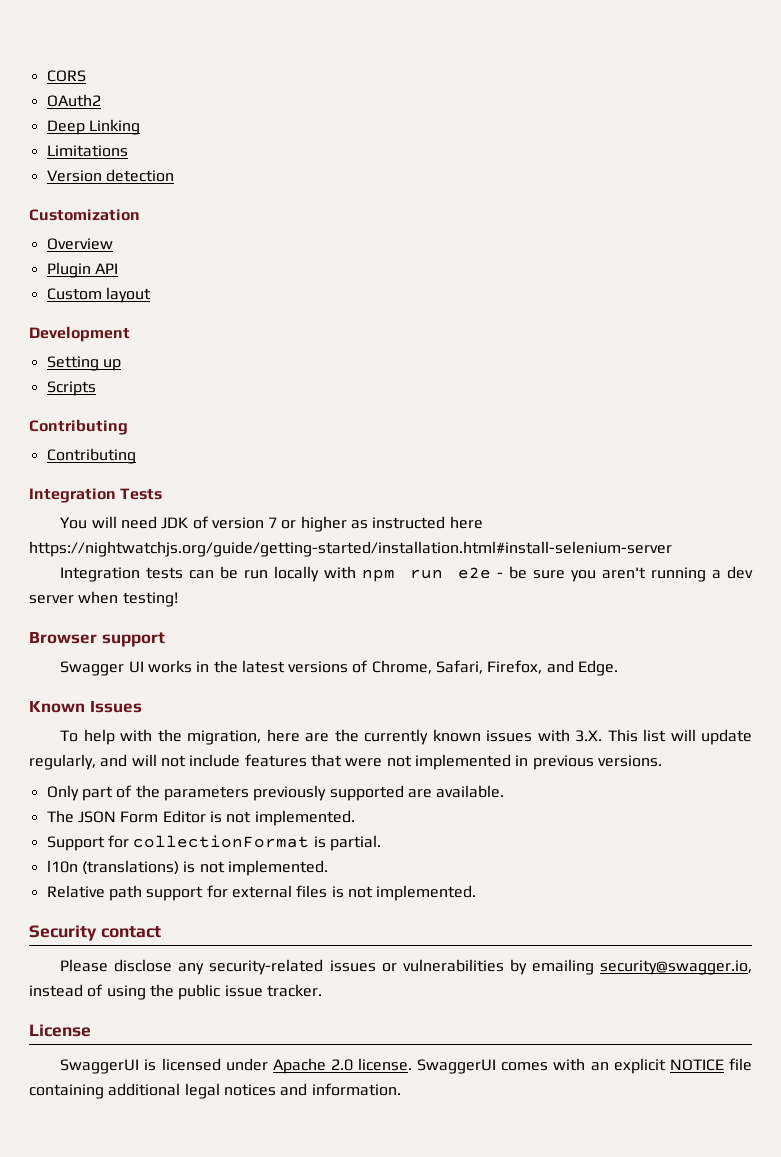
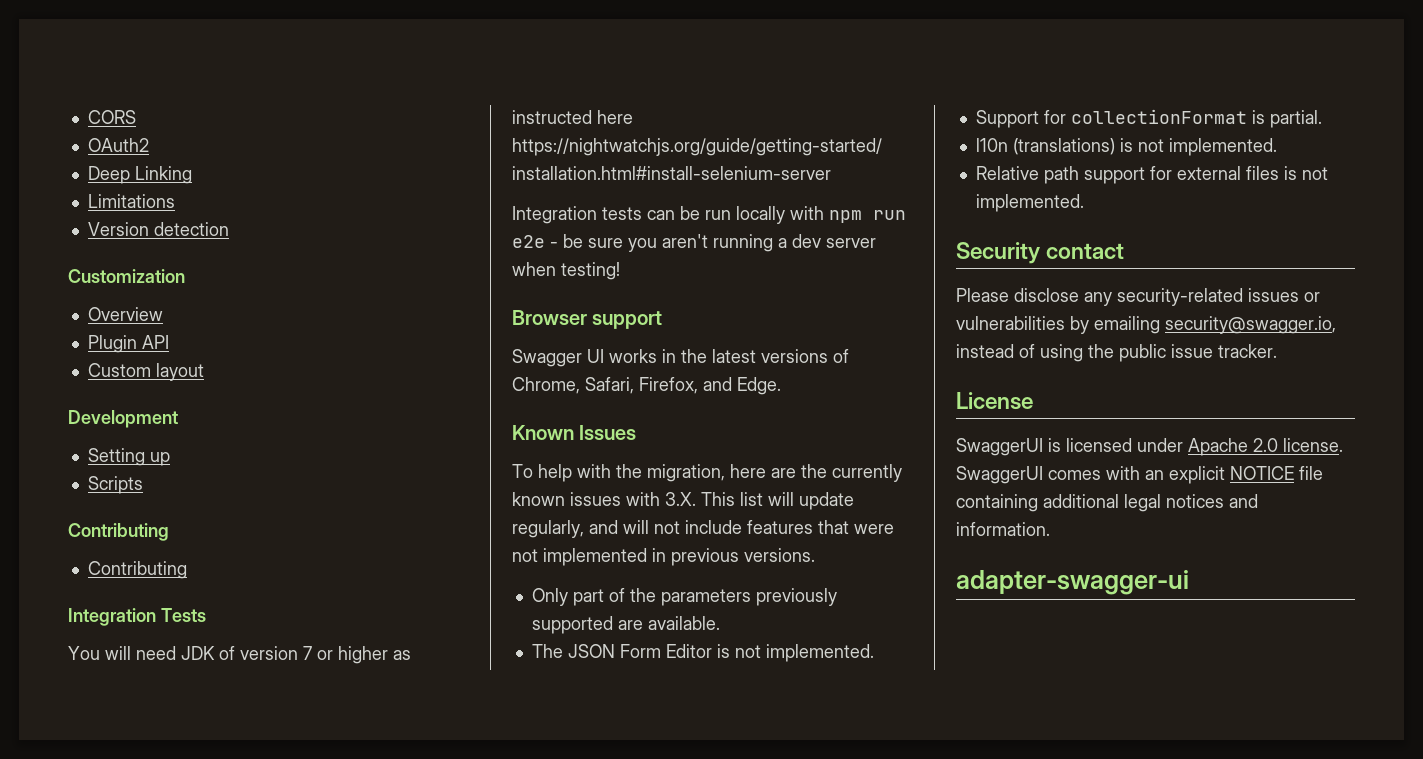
(401, 1089) none -> [956,570,1189,595] // adapter-swagger-ui

